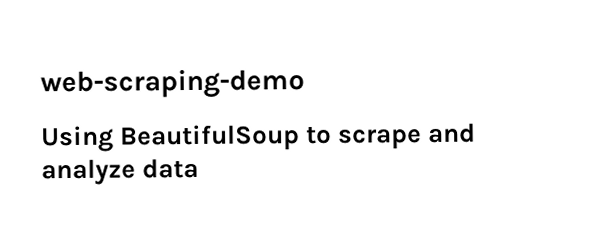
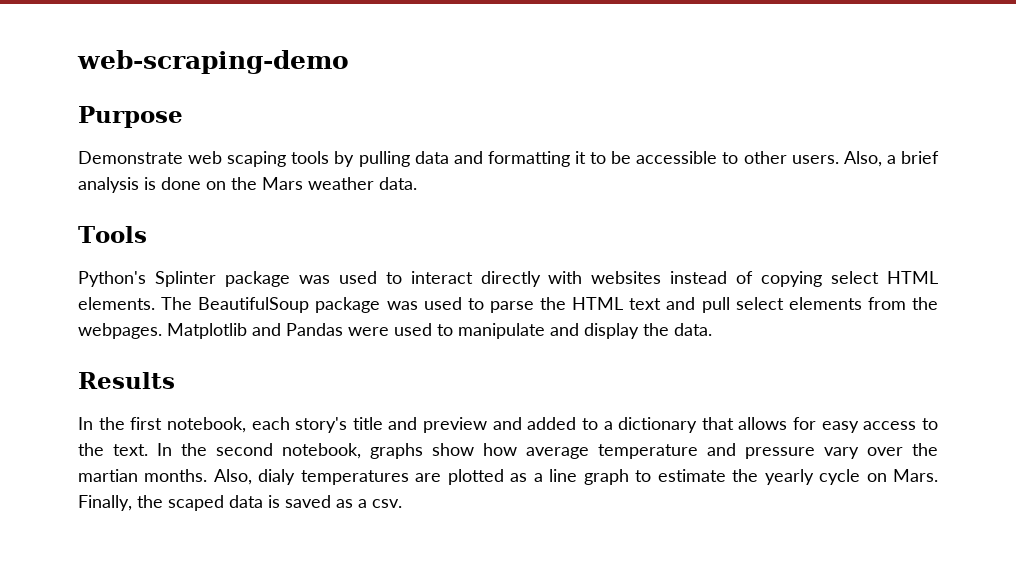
[40,123,477,153] [41,158,200,186] Using BeautifulSoup to scrape and analyze data -> [78,106,183,128] [78,151,939,167] [78,177,417,193] [78,226,147,243] [78,271,939,287] [78,297,938,313] [78,323,712,339] [78,372,175,389] [78,417,939,433] [78,443,938,459] [78,469,939,485] [78,495,402,511] Purpose // Demonstrate web scaping tools by pulling data and formatting it to be accessible to other users. Also, a brief analysis is done on the Mars weather data. // Tools // Python's Splinter package was used to interact directly with websites instead of copying select HTML elements. The BeautifulSoup package was used to parse the HTML text and pull select elements from the webpages. Matplotlib and Pandas were used to manipulate and display the data. // Results // In the first notebook, each story's title and preview and added to a dictionary that allows for easy access to the text. In the second notebook, graphs show how average temperature and pressure vary over the martian months. Also, dialy temperatures are plotted as a line graph to estimate the yearly cycle on Mars. Finally, the scaped data is saved as a csv.

